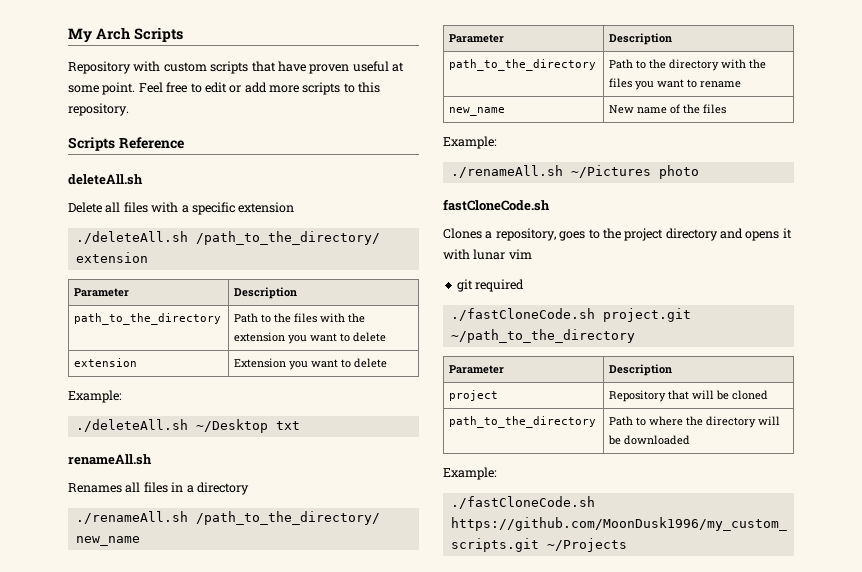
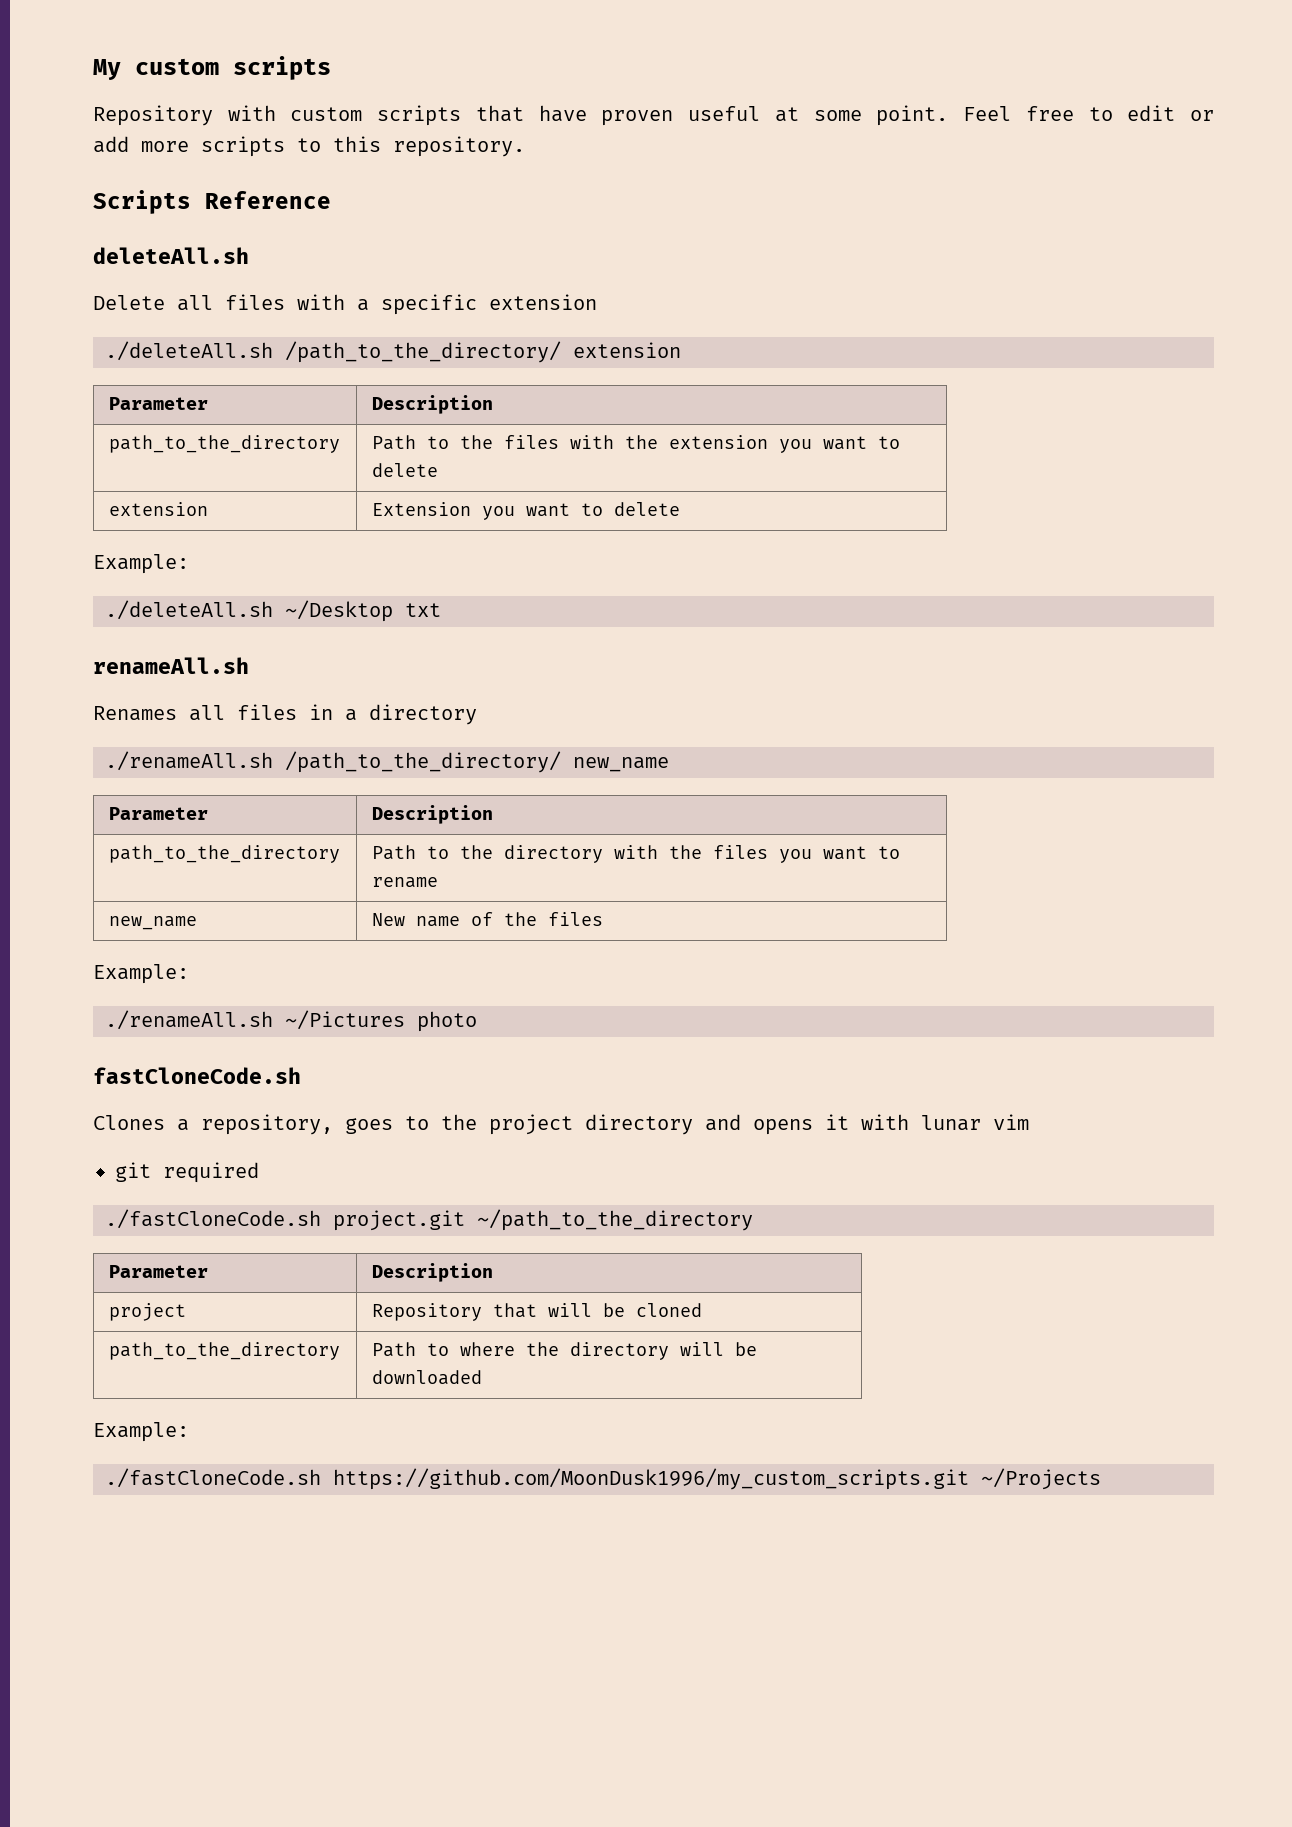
[96,27,183,42] Arch Scripts -> [135,56,331,80] custom scripts

